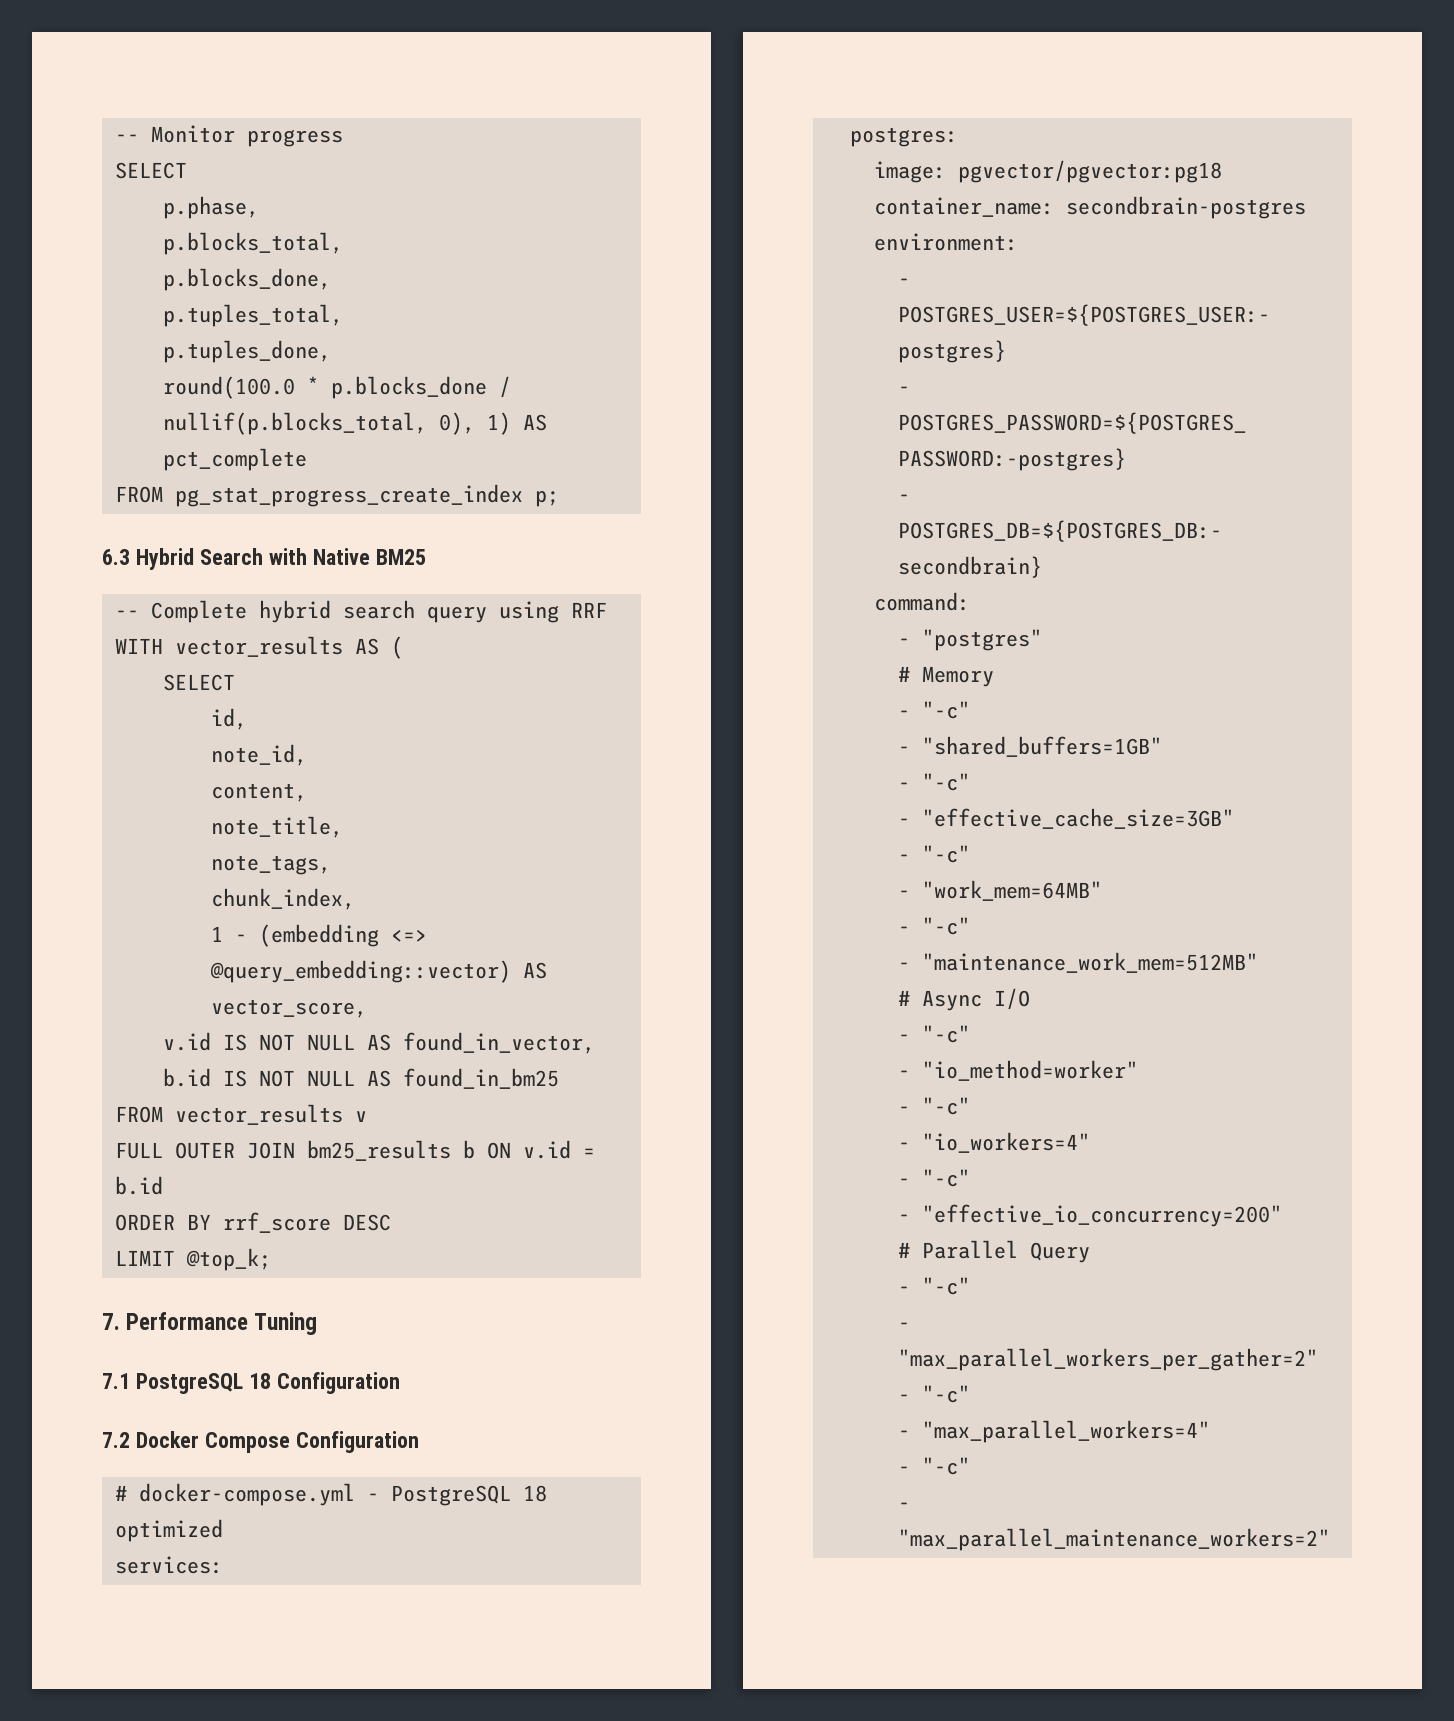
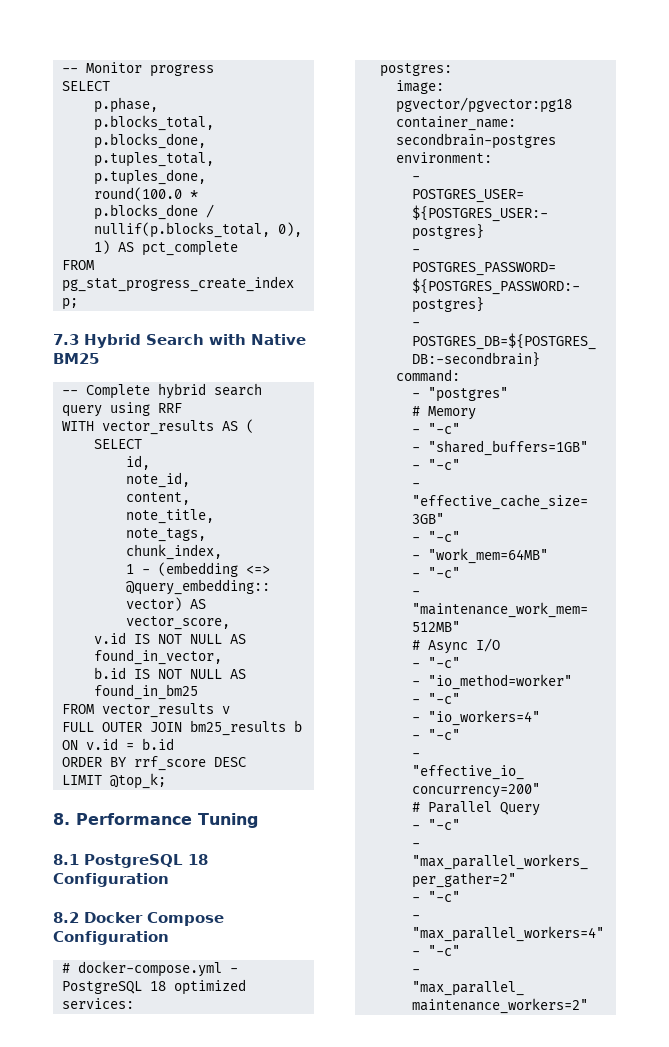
[102,549,130,565] 6.3 -> [53,334,79,345] 7.3
[102,1313,120,1330] 7. -> [53,813,70,825] 8.
[102,1373,130,1389] 7.1 -> [53,854,79,865] 8.1
[102,1432,130,1448] 7.2 -> [53,912,79,923] 8.2

